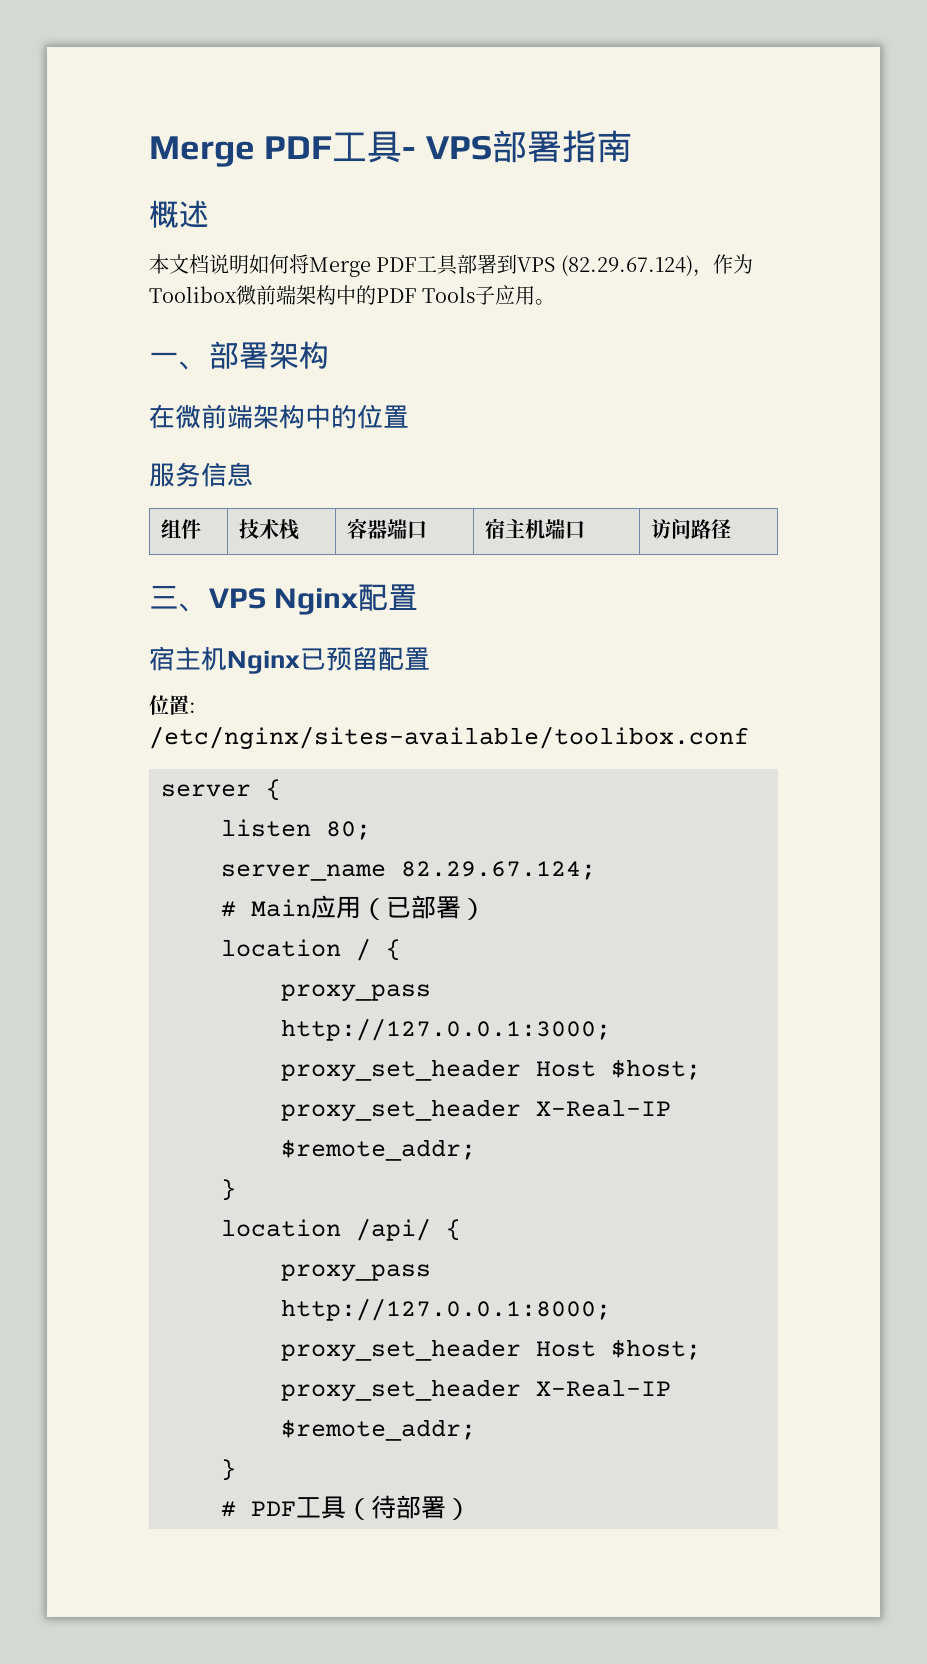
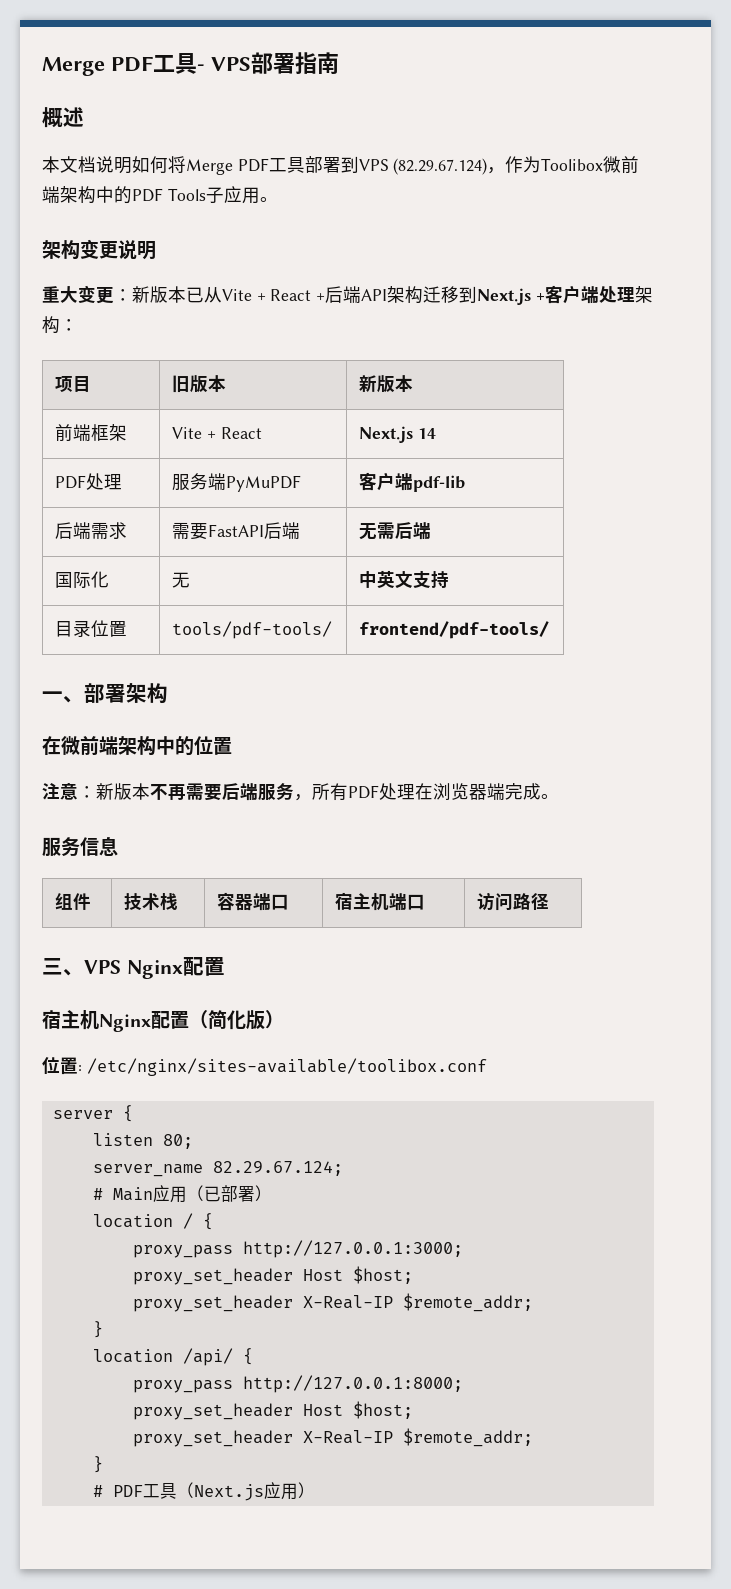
(556, 302) none -> [42,239,156,260] [42,285,653,305] [42,316,78,334] [55,376,92,392] [172,375,227,393] [359,375,414,393] [55,424,128,442] [172,427,262,439] [359,426,436,443] [55,473,123,490] [172,473,302,492] [359,472,466,492] [55,522,128,539] [172,522,301,540] [359,522,432,540] [55,571,110,589] [172,572,191,588] [359,570,450,589] [55,620,128,637] [172,621,333,639] [359,621,550,639] // 架构变更说明 // 重大变更：新版本已从Vite + React +后端API架构迁移到Next.js +客户端处理架构： // 项目 | 旧版本 | 新版本 // 前端框架 | Vite + React | Next.js 14 // PDF处理 | 服务端PyMuPDF | 客户端pdf-lib // 后端需求 | 需要FastAPI后端 | 无需后端 // 国际化 | 无 | 中英文支持 // 目录位置 | tools/pdf-tools/ | frontend/pdf-tools/
(409, 416) none -> [42,783,559,801] // 注意：新版本不再需要后端服务，所有PDF处理在浏览器端完成。
[300,646,430,671] 已预留配置 -> [151,1010,284,1030] 配置（简化版）
[371,1495,446,1519] 待部署 -> [193,1482,298,1501] Next.js应用

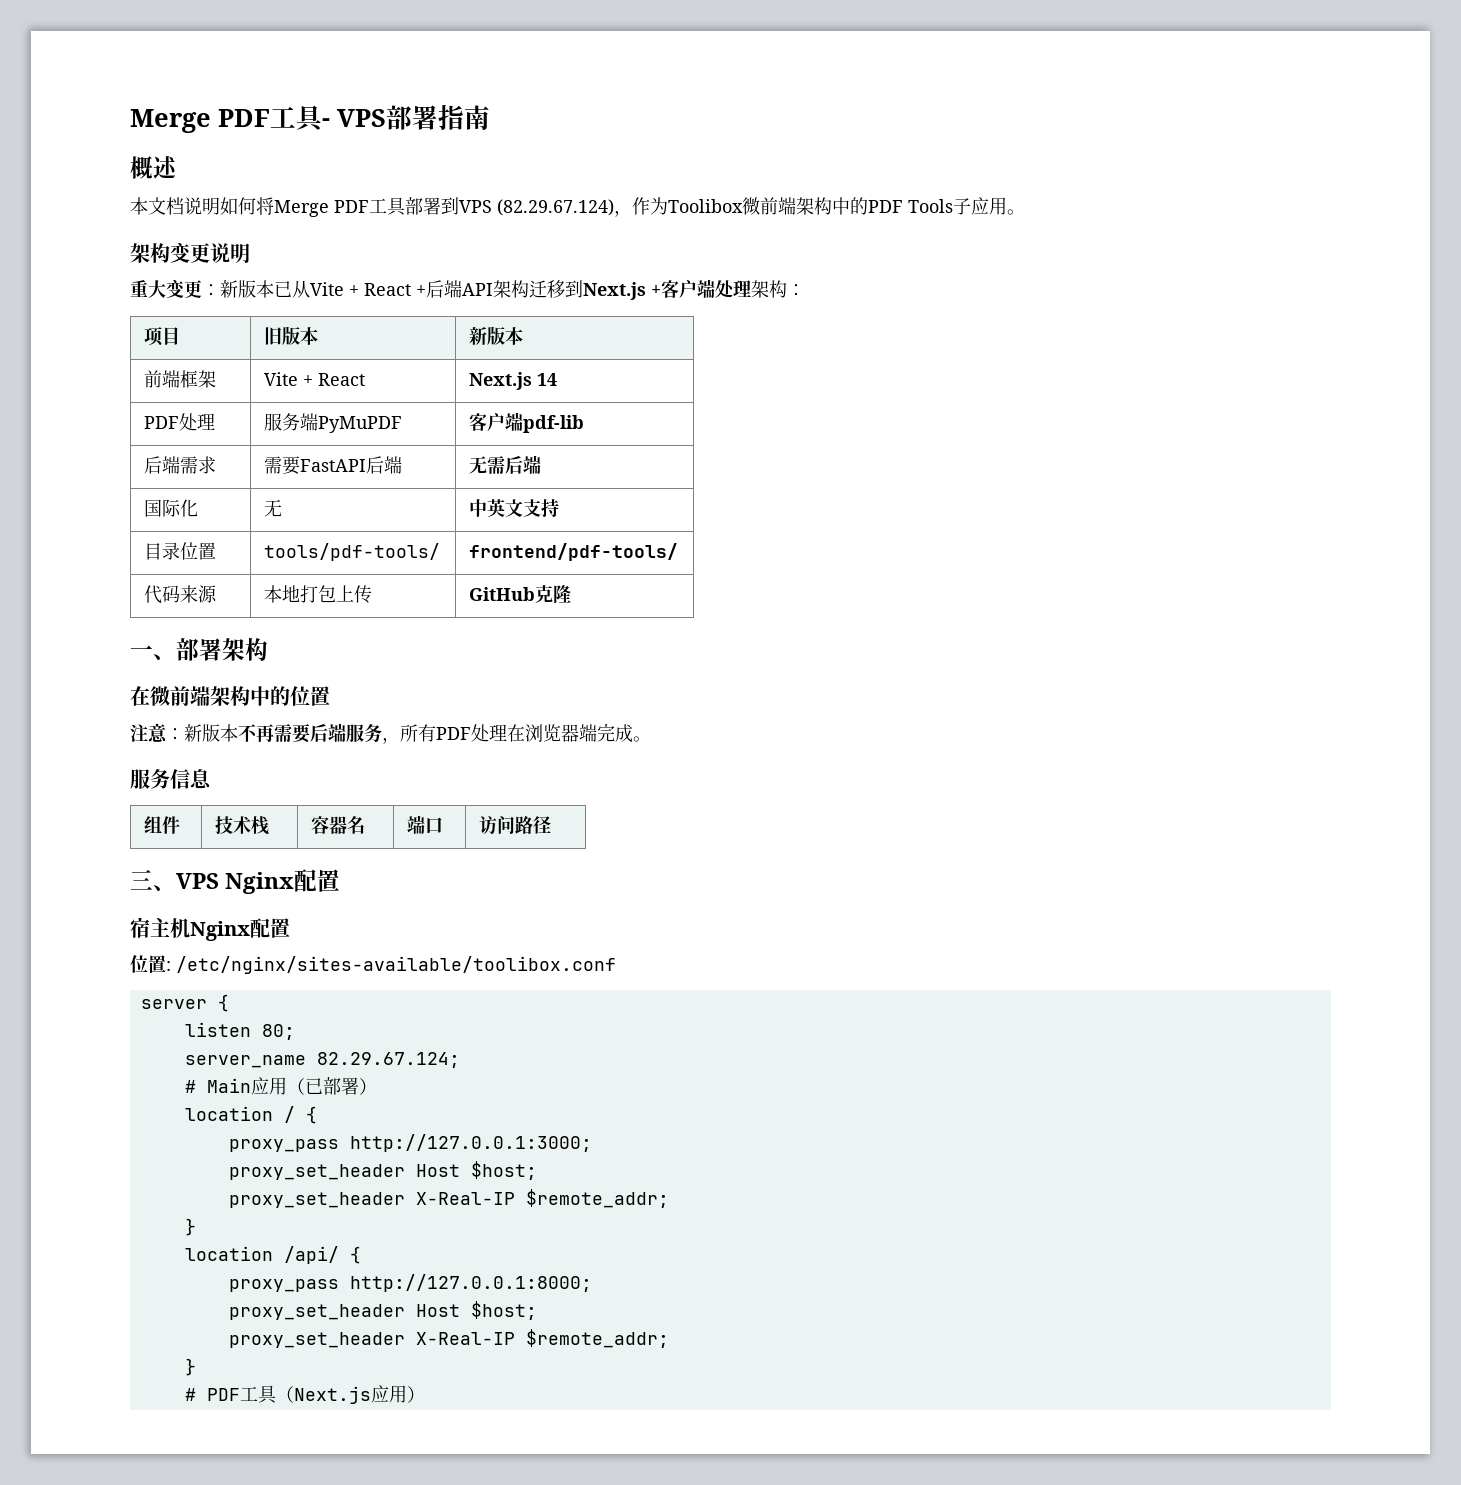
(550, 630) none -> [144,585,218,604] [264,585,373,604] [469,585,572,604] // 代码来源 | 本地打包上传 | GitHub克隆
[253,893,290,911] [335,892,390,911] 端口 | 宿主机 -> [347,816,366,834] 名 |
[189,1010,284,1030] （简化版） -> (290, 928) none

